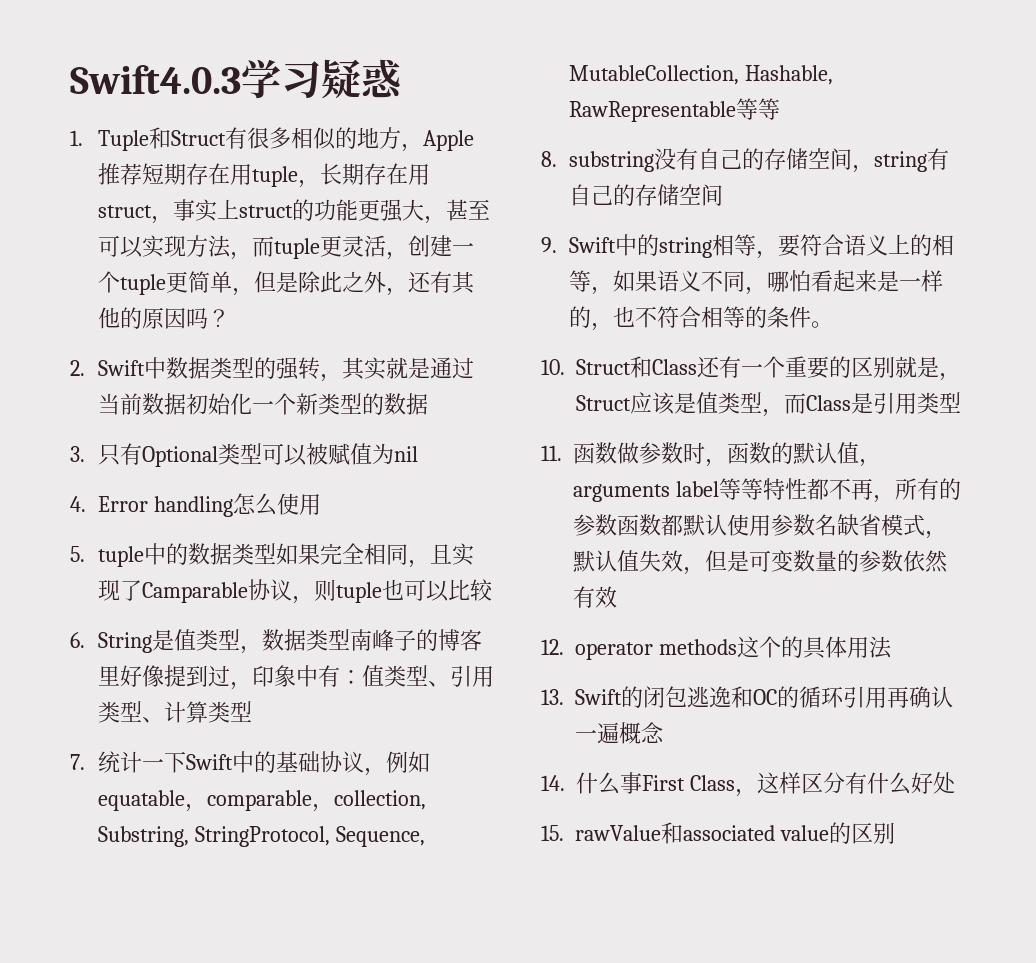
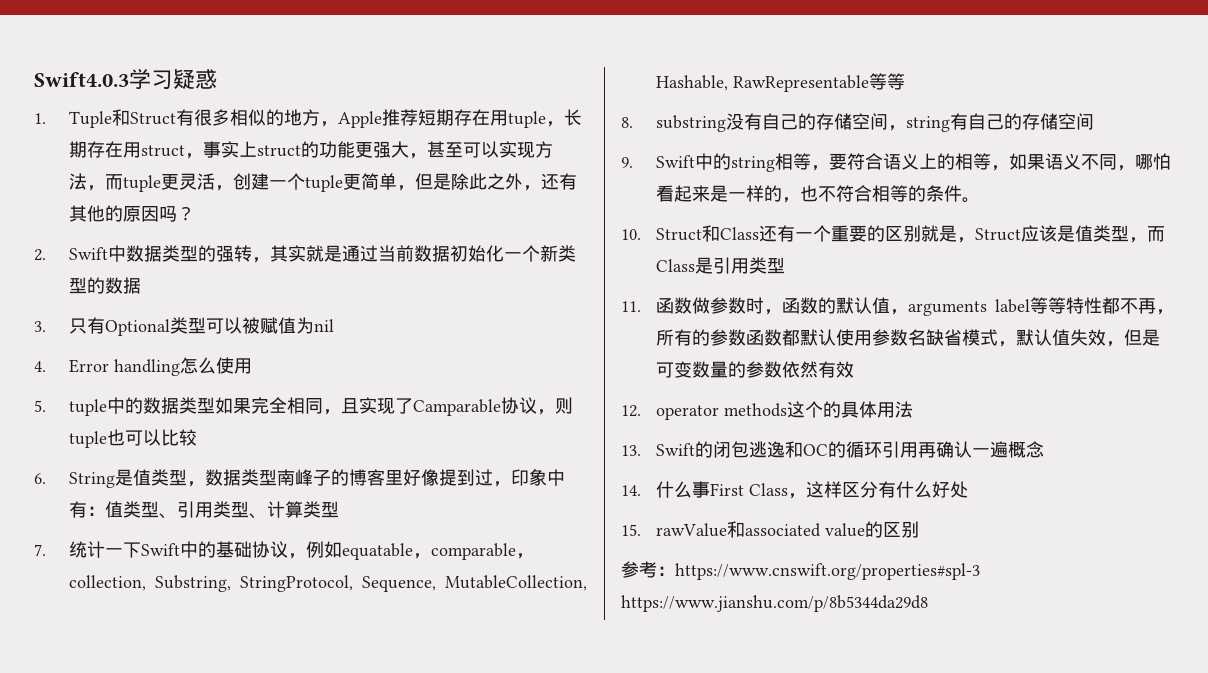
(895, 833) none -> [621,561,980,580] [621,595,928,612] // 参考：https://www.cnswift.org/properties#spl-3 https://www.jianshu.com/p/8b5344da29d8

